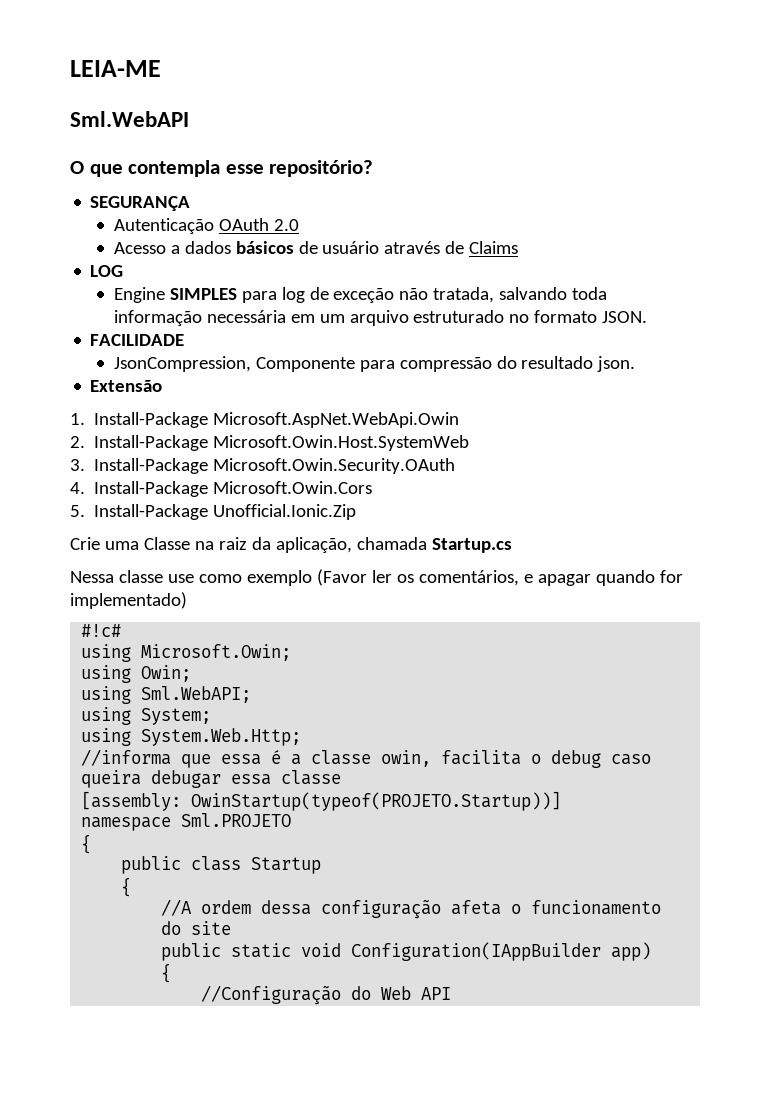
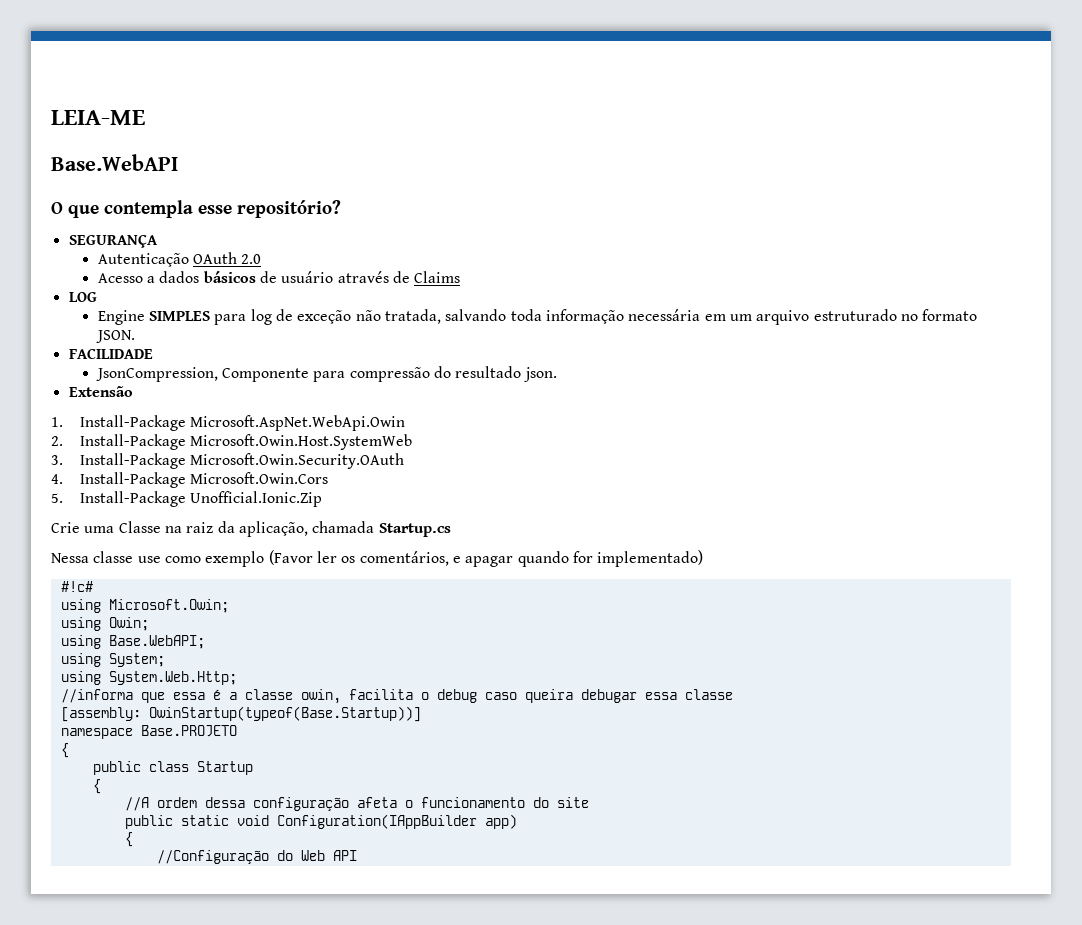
[70,111,189,127] Sml.WebAPI -> [51,154,178,171] Base.WebAPI
[141,686,252,703] Sml.WebAPI; -> [108,635,205,649] Base.WebAPI;
[191,791,562,811] OwinStartup(typeof(PROJETO.Startup))] -> [148,706,421,722] OwinStartup(typeof(Base.Startup))]
[181,813,292,827] Sml.PROJETO -> [140,725,237,737] Base.PROJETO

